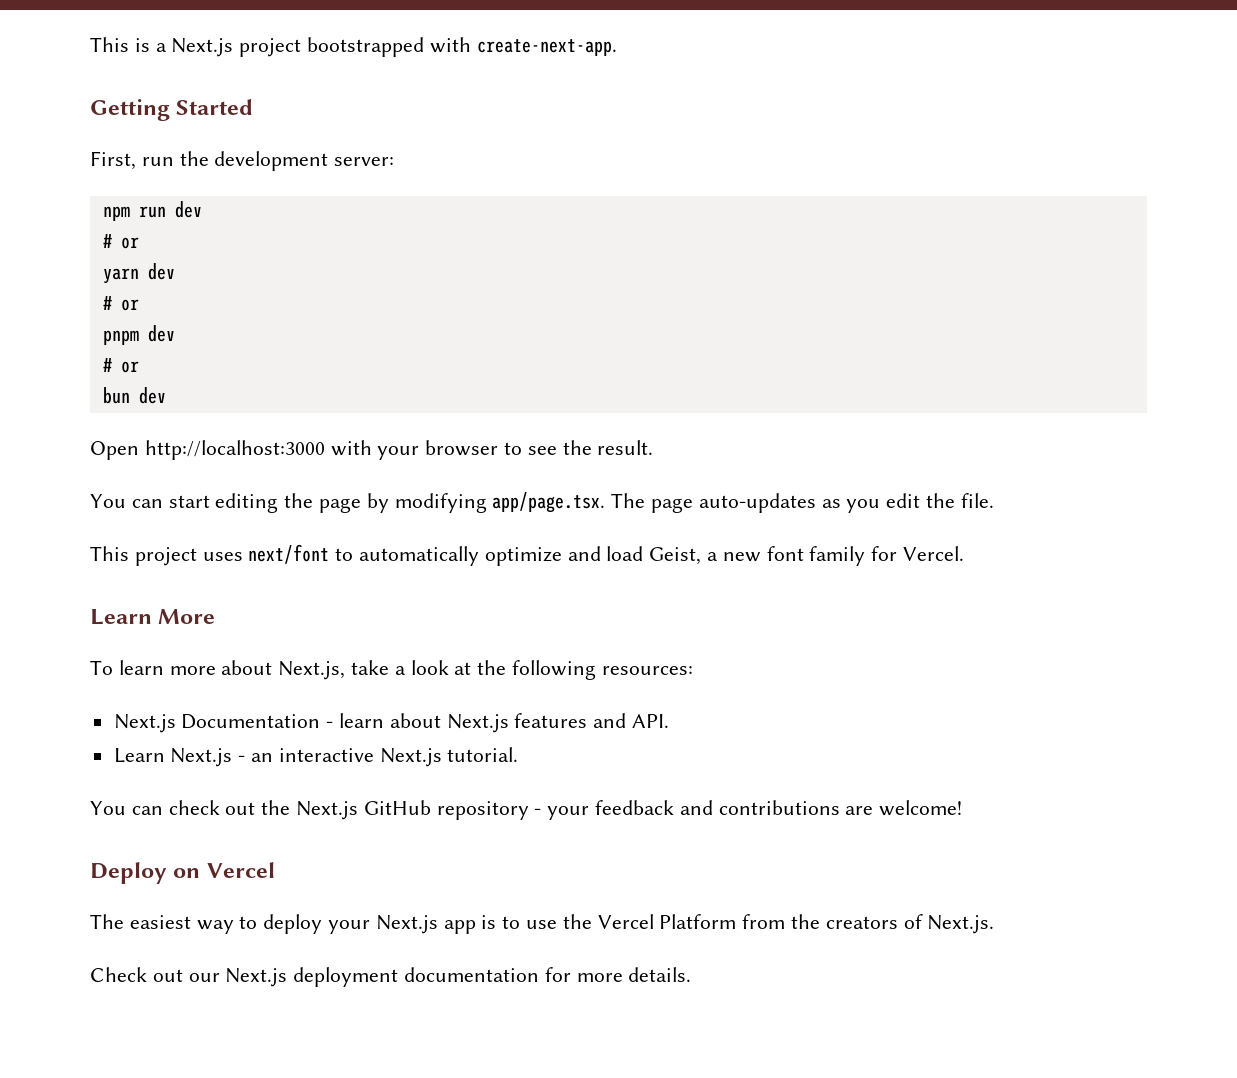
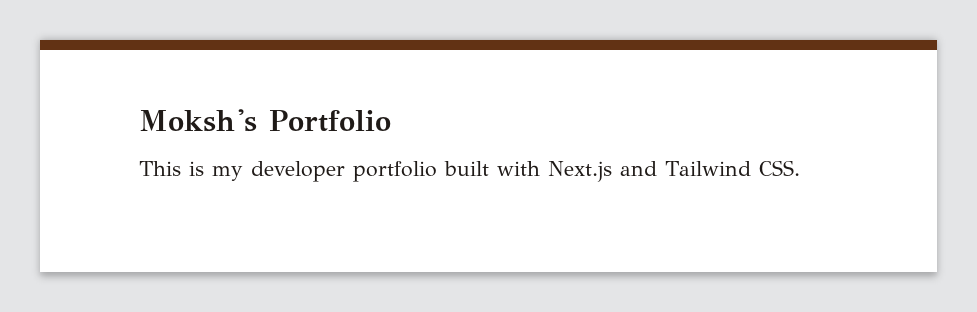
[90,37,617,57] [90,99,254,121] [90,151,395,171] [102,201,202,221] [102,234,139,249] [102,263,175,284] [102,296,139,311] [102,325,175,345] [102,358,139,373] [102,387,166,404] [90,440,654,460] [90,492,994,513] [90,544,965,566] [90,609,216,625] [90,660,693,680] [113,713,670,733] [113,747,519,767] [90,800,963,820] [90,862,275,884] [90,914,995,934] [90,967,692,987] This is a Next.js project bootstrapped with create-next-app. // Getting Started // First, run the development server: // npm run dev // # or // yarn dev // # or // pnpm dev // # or // bun dev // Open http://localhost:3000 with your browser to see the result. // You can start editing the page by modifying app/page.tsx. The page auto-updates as you edit the file. // This project uses next/font to automatically optimize and load Geist, a new font family for Vercel. // Learn More // To learn more about Next.js, take a look at the following resources: // Next.js Documentation - learn about Next.js features and API. // Learn Next.js - an interactive Next.js tutorial. // You can check out the Next.js GitHub repository - your feedback and contributions are welcome! // Deploy on Vercel // The easiest way to deploy your Next.js app is to use the Vercel Platform from the creators of Next.js. // Check out our Next.js deployment documentation for more details. -> [139,109,391,132] [139,160,800,182] Moksh's Portfolio // This is my developer portfolio built with Next.js and Tailwind CSS.

